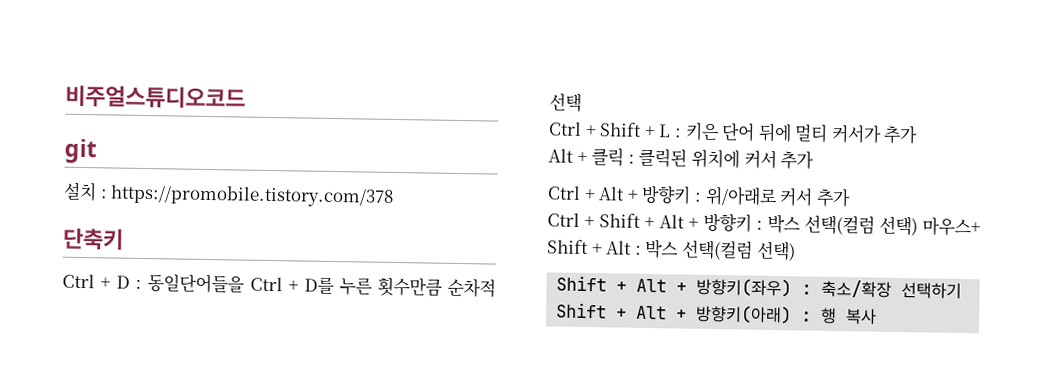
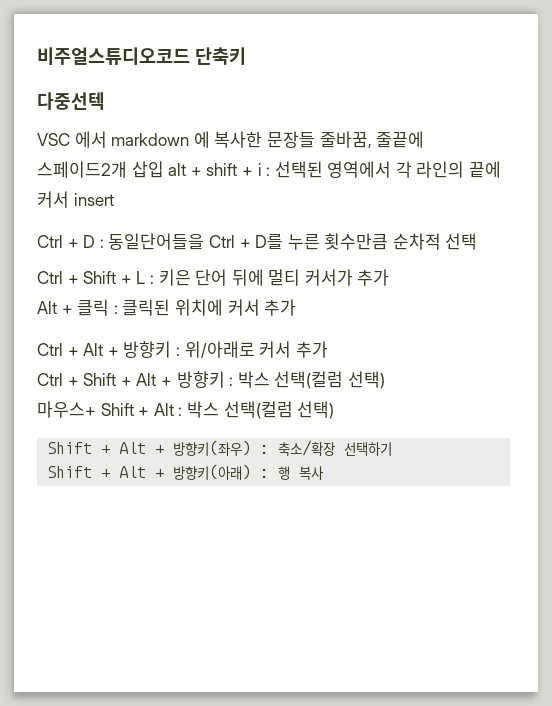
[64,138,97,164] [63,181,395,208] [63,227,124,251] // git // 설치 : https://promobile.tistory.com/378 // 단축키 -> [194,47,246,65] [37,92,105,110] [37,131,425,149] [37,161,502,178] [37,191,114,208] 단축키 // 다중선텍 // VSC 에서 markdown 에 복사한 문장들 줄바꿈, 줄끝에 스페이드2개 삽입 alt + shift + i : 선택된 영역에서 각 라인의 끝에 커서 insert
(918, 226) none -> (385, 380) //

